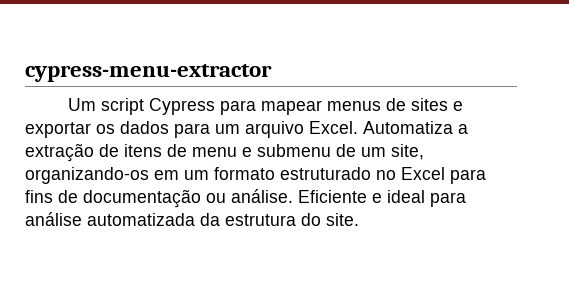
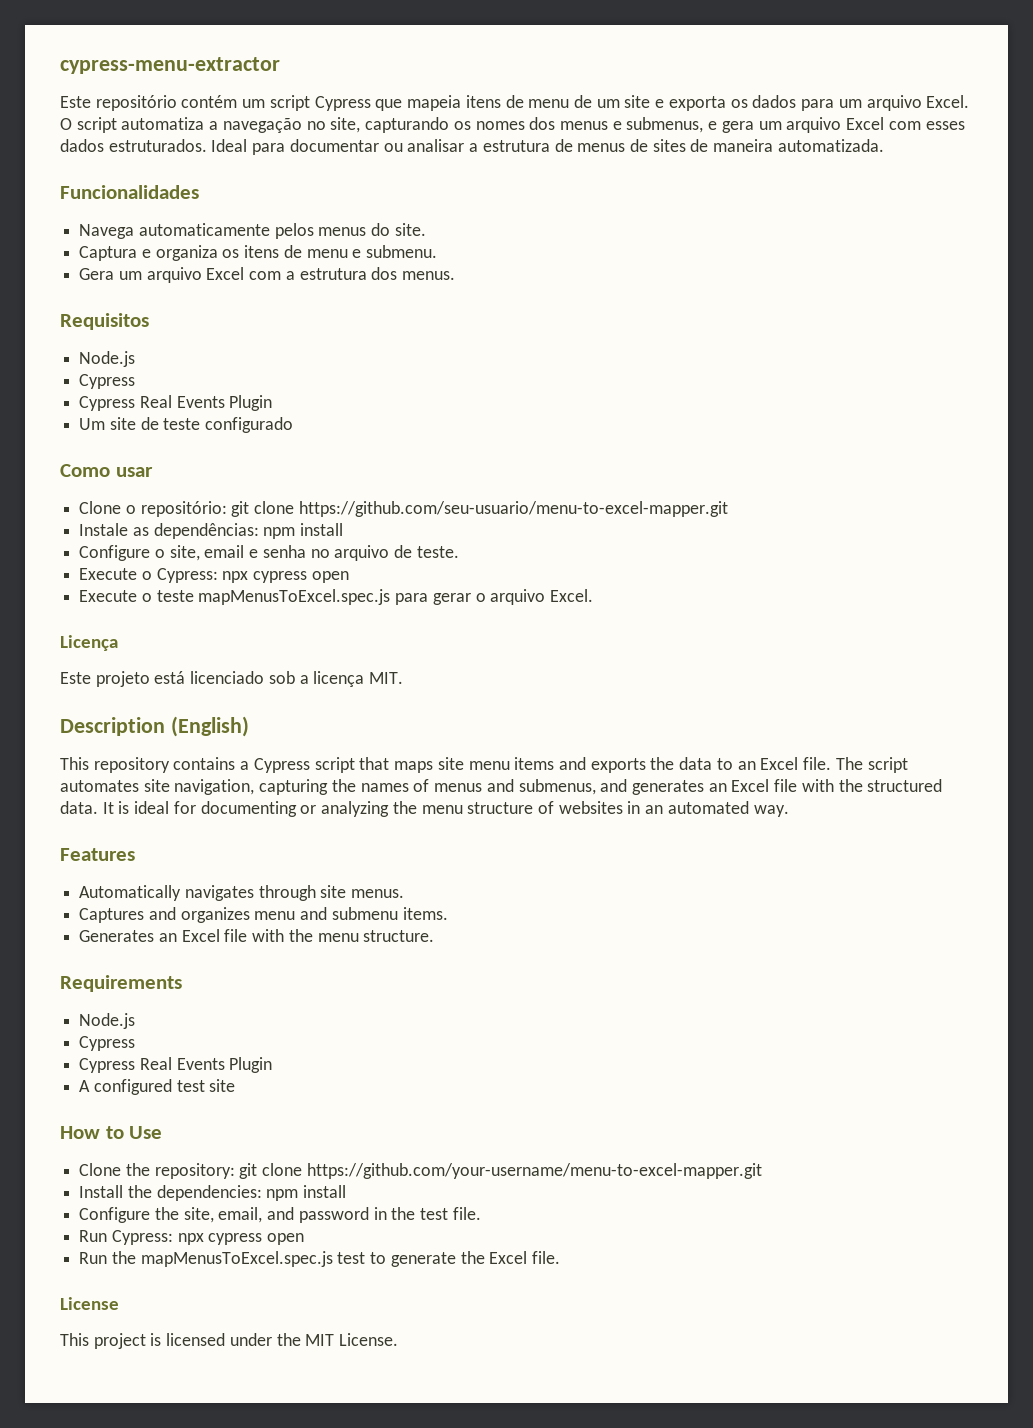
[68,98,464,115] [25,122,91,138] Um script Cypress para mapear menus de sites e exportar -> [60,95,726,111] Este repositório contém um script Cypress que mapeia itens de menu de um site e exporta
[363,121,468,134] [25,143,424,162] [25,167,486,184] [25,189,466,208] [25,212,359,226] Automatiza a extração de itens de menu e submenu de um site, organizando-os em um formato estruturado no Excel para fins de documentação ou análise. Eficiente e ideal para análise automatizada da estrutura do site. -> [60,117,965,133] [60,139,884,155] [60,185,199,199] [79,223,426,239] [79,245,438,261] [79,267,456,283] [60,313,149,330] [79,351,136,367] [79,374,136,389] [79,395,273,411] [79,417,294,433] [60,464,153,477] [79,501,728,517] [79,523,344,539] [79,545,459,561] [79,568,349,583] [79,589,594,605] [60,635,118,651] [60,671,404,687] [60,716,249,737] [60,757,908,773] [60,779,943,795] [60,801,789,817] [60,848,135,861] [79,885,405,901] [79,907,448,923] [79,929,435,942] [60,975,182,992] [79,1013,136,1029] [79,1036,136,1051] [79,1057,273,1073] [79,1079,236,1095] [60,1126,163,1139] [79,1163,762,1179] [79,1185,347,1201] [79,1207,481,1223] [79,1230,305,1245] [79,1251,561,1267] [60,1297,119,1310] [60,1333,399,1349] O script automatiza a navegação no site, capturando os nomes dos menus e submenus, e gera um arquivo Excel com esses dados estruturados. Ideal para documentar ou analisar a estrutura de menus de sites de maneira automatizada. // Funcionalidades // Navega automaticamente pelos menus do site. // Captura e organiza os itens de menu e submenu. // Gera um arquivo Excel com a estrutura dos menus. // Requisitos // Node.js // Cypress // Cypress Real Events Plugin // Um site de teste configurado // Como usar // Clone o repositório: git clone https://github.com/seu-usuario/menu-to-excel-mapper.git // Instale as dependências: npm install // Configure o site, email e senha no arquivo de teste. // Execute o Cypress: npx cypress open // Execute o teste mapMenusToExcel.spec.js para gerar o arquivo Excel. // Licença // Este projeto está licenciado sob a licença MIT. // Description (English) // This repository contains a Cypress script that maps site menu items and exports the data to an Excel file. The script automates site navigation, capturing the names of menus and submenus, and generates an Excel file with the structured data. It is ideal for documenting or analyzing the menu structure of websites in an automated way. // Features // Automatically navigates through site menus. // Captures and organizes menu and submenu items. // Generates an Excel file with the menu structure. // Requirements // Node.js // Cypress // Cypress Real Events Plugin // A configured test site // How to Use // Clone the repository: git clone https://github.com/your-username/menu-to-excel-mapper.git // Install the dependencies: npm install // Configure the site, email, and password in the test file. // Run Cypress: npx cypress open // Run the mapMenusToExcel.spec.js test to generate the Excel file. // License // This project is licensed under the MIT License.

